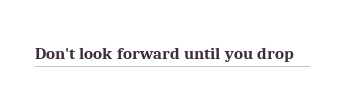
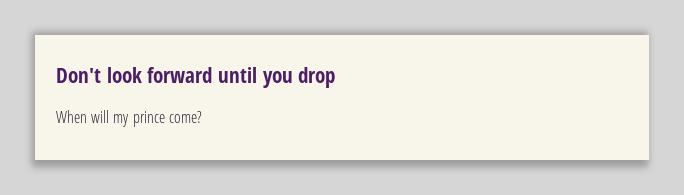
(295, 54) none -> [56,110,202,127] // When will my prince come?

